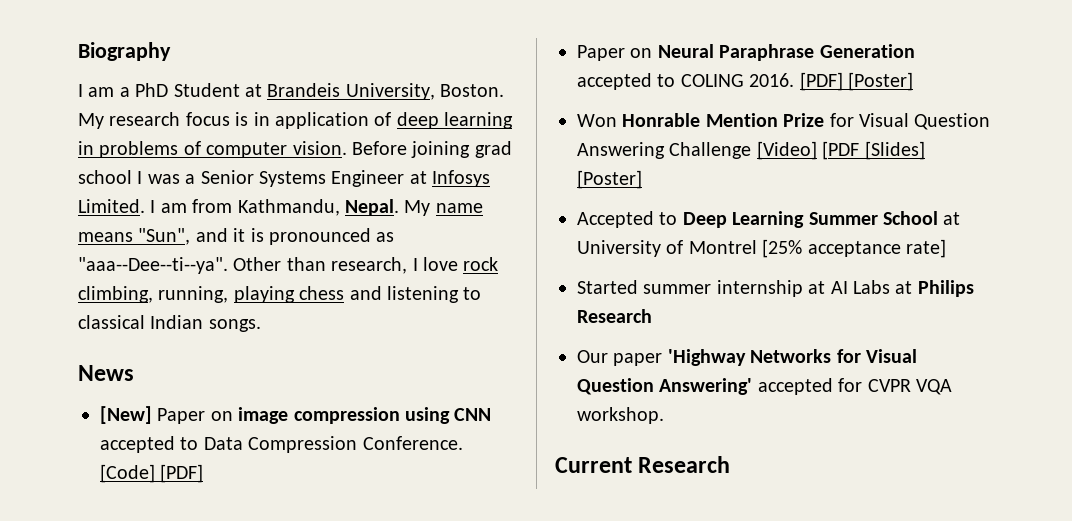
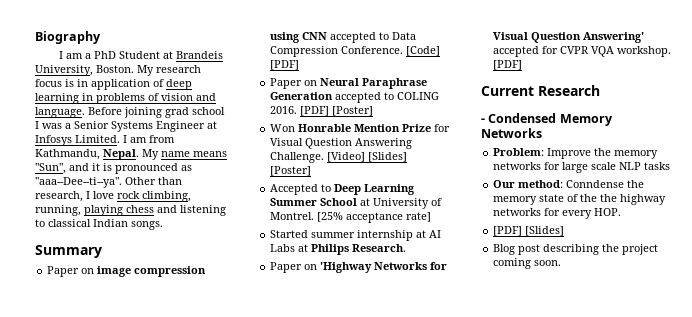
[206,141,347,158] computer vision. -> [161,93,216,101] [35,107,85,118] vision and language.
[78,365,134,381] [100,406,152,424] News // [New] -> [35,245,102,258] Summary //
[669,141,860,160] Challenge [Video] [PDF -> [270,152,366,163] Challenge. [Video]
[688,240,757,254] Montrel -> [270,212,315,220] Montrel.
[577,309,652,323] [577,350,663,366] Research // Our paper -> [352,244,407,252] [270,262,318,273] Research. // Paper on
(664, 415) none -> [493,60,523,70] [PDF]
(731, 464) none -> [481,113,613,126] [481,128,542,138] [493,148,659,159] [493,162,671,173] [493,180,645,188] [493,194,667,205] [493,208,622,219] [493,226,565,236] [493,244,659,255] [493,258,562,269] // - Condensed Memory Networks // Problem: Improve the memory networks for large scale NLP tasks // Our method: Conndense the memory state of the the highway networks for every HOP. // [PDF] [Slides] // Blog post describing the project coming soon.

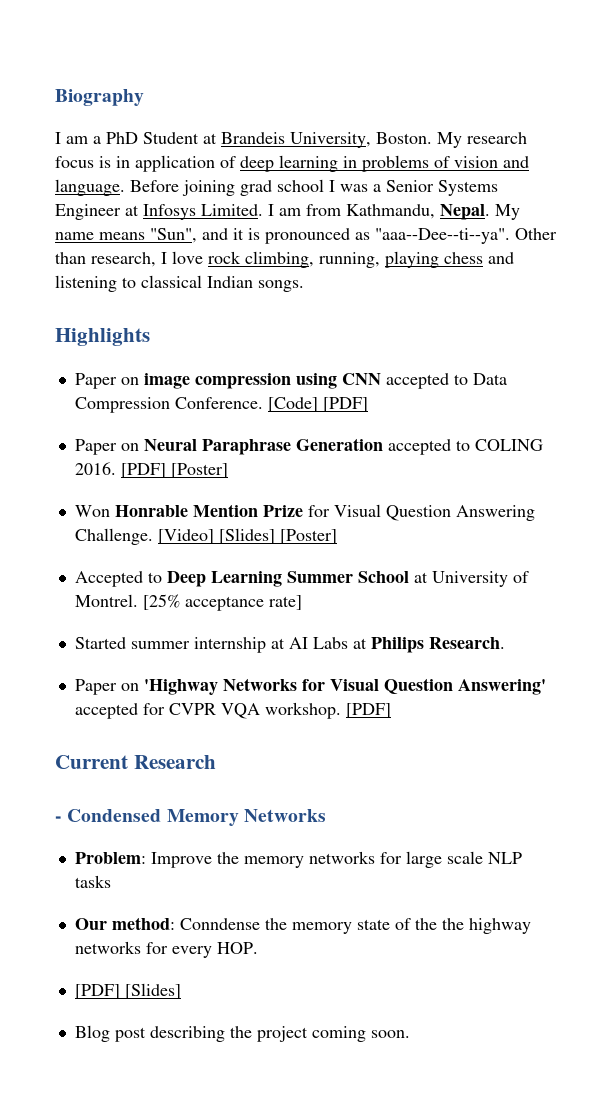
[35,245,102,258] Summary -> [55,328,150,346] Highlights

